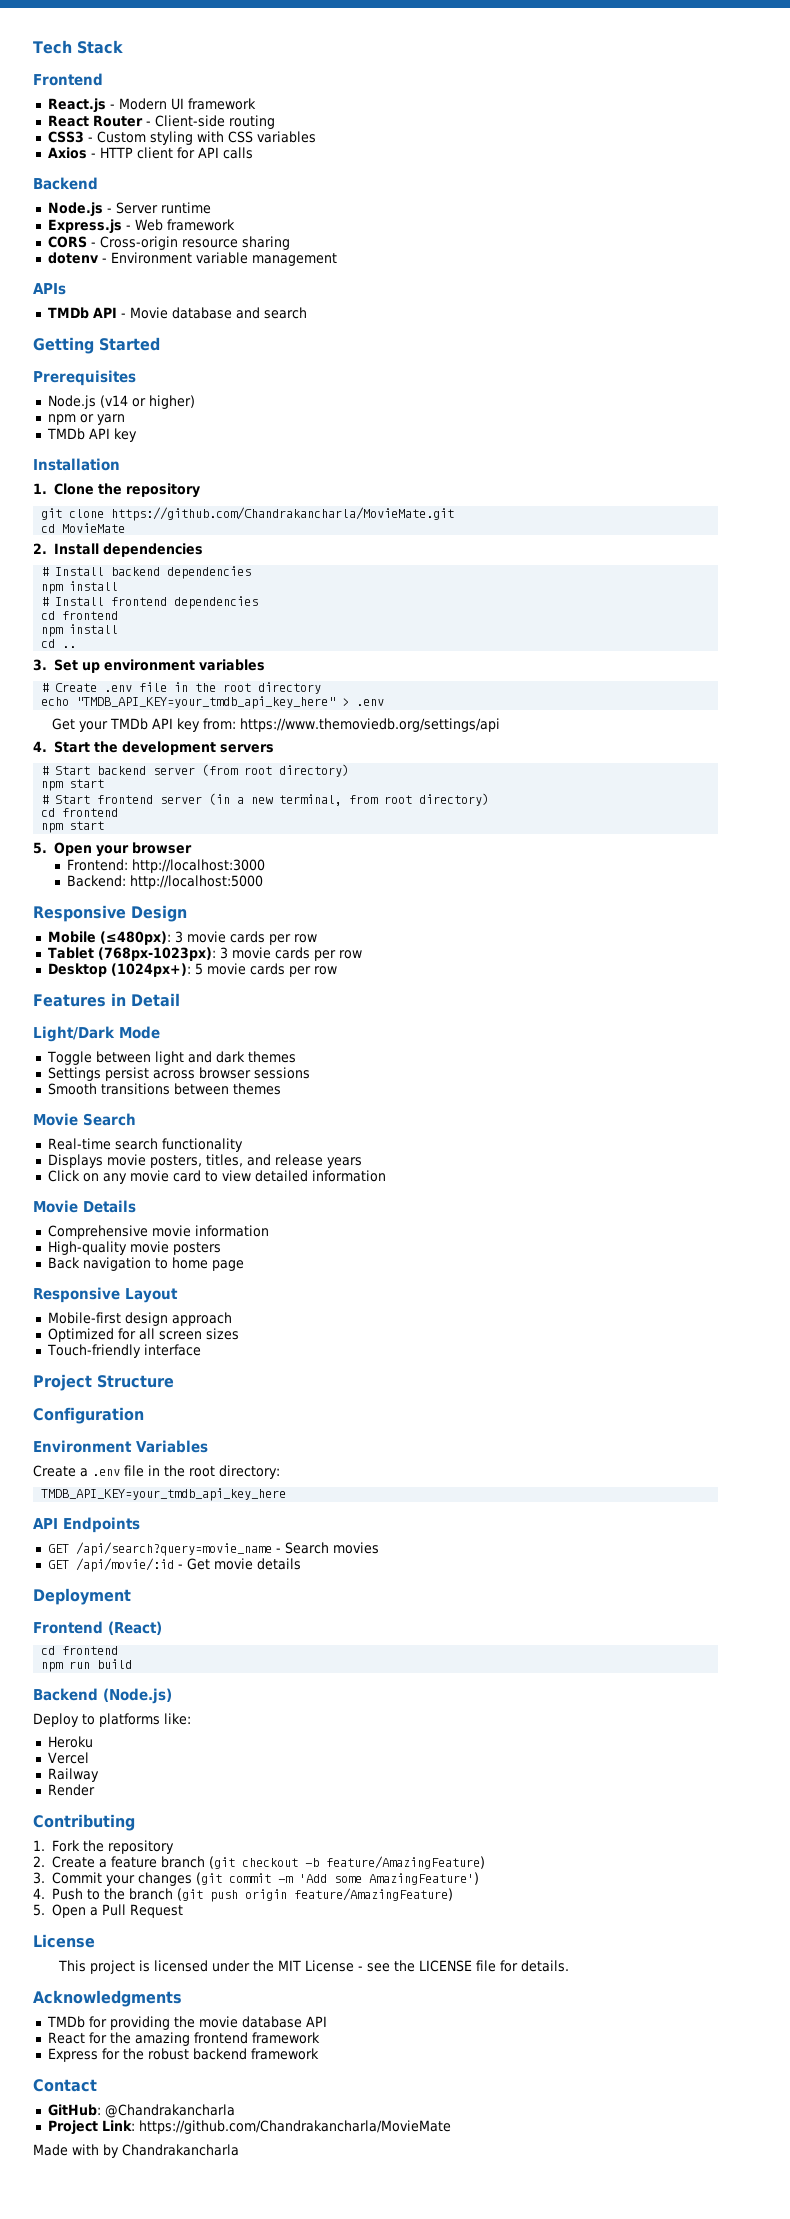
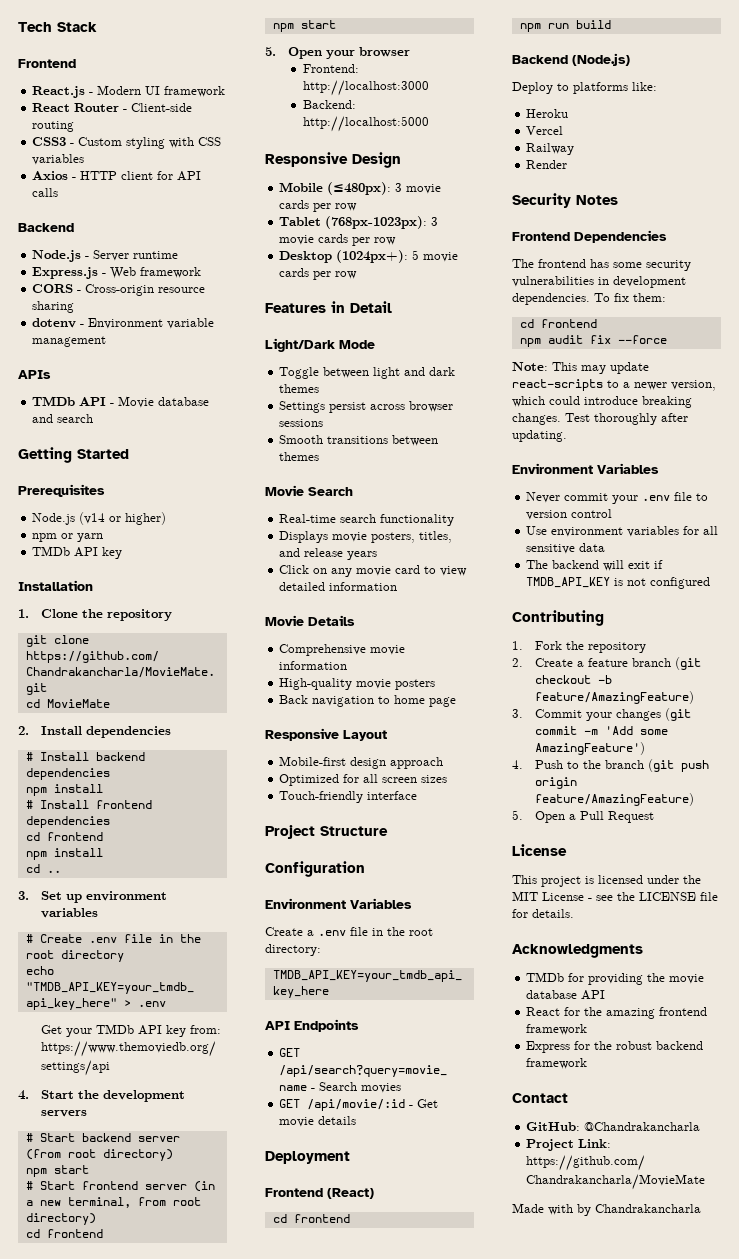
(95, 1790) none -> [512,193,618,208] [512,230,667,243] [512,259,691,271] [512,276,686,288] [512,293,666,305] [519,319,597,328] [519,335,667,347] [512,362,649,374] [512,379,716,391] [512,396,692,408] [512,413,688,425] [512,430,567,442] [512,463,659,474] [526,492,709,504] [526,509,613,520] [526,526,719,537] [526,543,606,554] [526,560,664,571] [526,577,711,589] // Security Notes // Frontend Dependencies // The frontend has some security vulnerabilities in development dependencies. To fix them: // cd frontend // npm audit fix --force // Note: This may update react-scripts to a newer version, which could introduce breaking changes. Test thoroughly after updating. // Environment Variables // Never commit your .env file to version control // Use environment variables for all sensitive data // The backend will exit if TMDB_API_KEY is not configured

